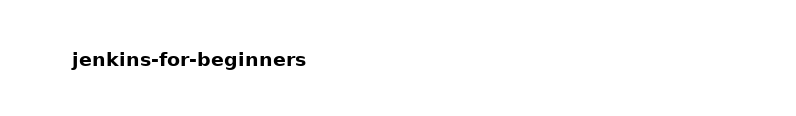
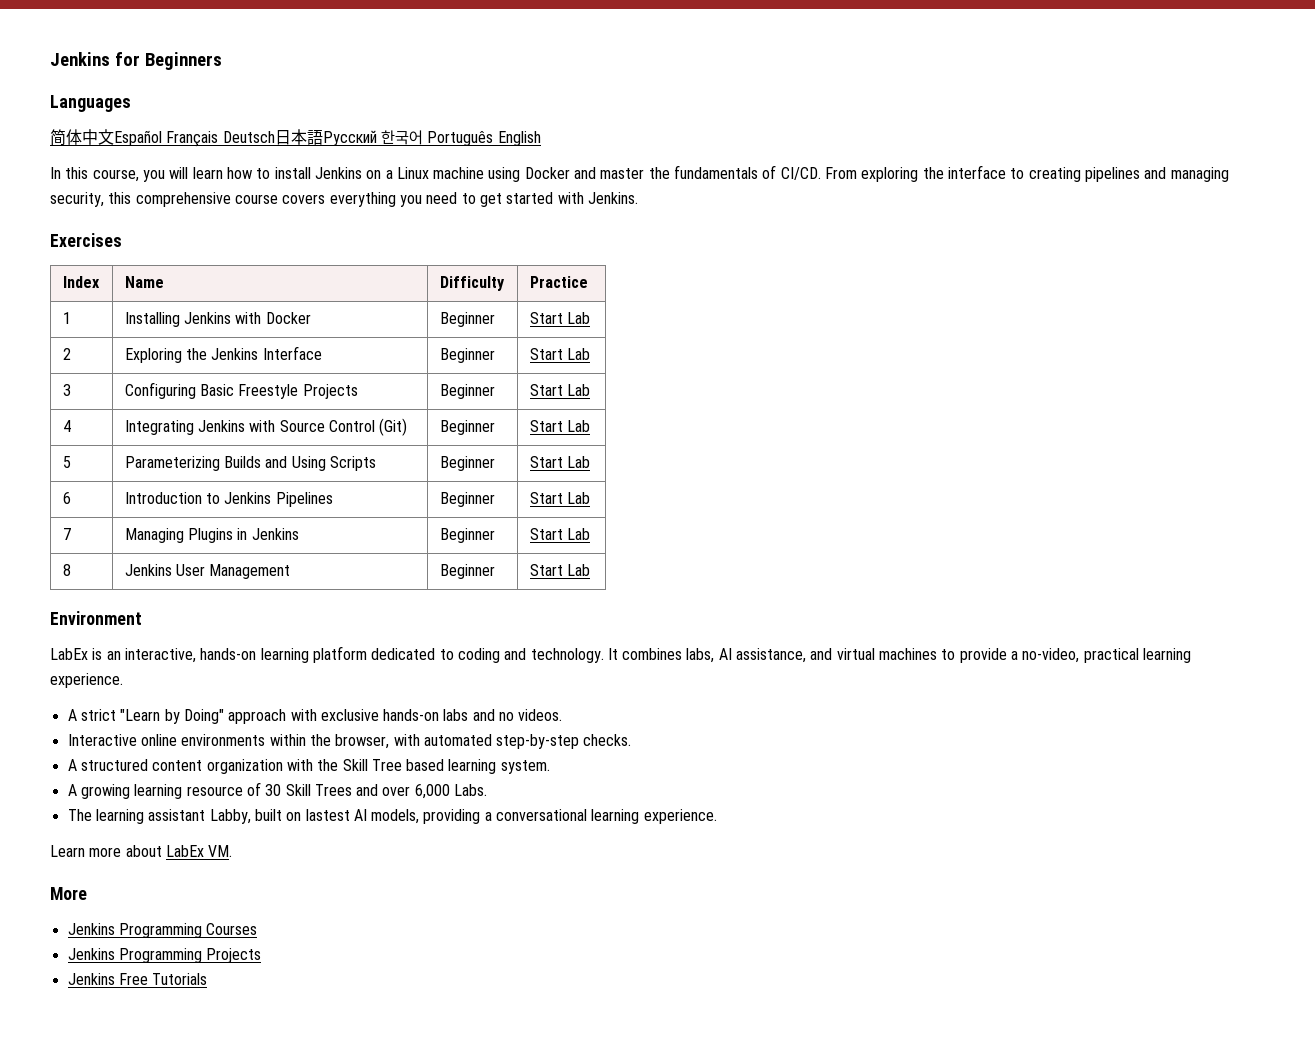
[71,52,306,70] jenkins-for-beginners -> [50,52,222,70] [50,95,131,112] [50,129,541,147] [50,165,1229,182] [50,192,638,207] [50,233,122,247] [62,276,100,288] [124,276,164,288] [439,276,505,291] [529,276,588,288] [62,312,71,324] [124,312,311,327] [439,312,495,327] [529,312,590,324] [62,348,71,360] [124,346,322,363] [439,348,495,363] [529,348,590,360] [62,384,71,396] [124,382,358,399] [439,384,495,399] [529,384,590,396] [62,420,71,432] [124,418,408,436] [439,420,495,435] [529,420,590,432] [62,456,71,468] [124,456,376,471] [439,456,495,471] [529,456,590,468] [62,492,71,504] [124,492,333,507] [439,492,495,507] [529,492,590,504] [62,528,71,540] [124,528,299,543] [439,528,495,543] [529,528,590,540] [62,564,71,576] [124,564,291,579] [439,564,495,579] [529,564,590,576] [50,611,142,625] [50,646,1192,663] [50,673,123,688] [67,709,563,724] [67,734,632,749] [67,759,550,774] [67,782,488,799] [67,809,717,824] [50,845,233,857] [50,887,87,900] [67,923,258,938] [67,948,262,963] [67,973,208,985] Jenkins for Beginners // Languages // 简体中文Español Français Deutsch日本語Русский 한국어 Português English // In this course, you will learn how to install Jenkins on a Linux machine using Docker and master the fundamentals of CI/CD. From exploring the interface to creating pipelines and managing security, this comprehensive course covers everything you need to get started with Jenkins. // Exercises // Index | Name | Difficulty | Practice // 1 | Installing Jenkins with Docker | Beginner | Start Lab // 2 | Exploring the Jenkins Interface | Beginner | Start Lab // 3 | Configuring Basic Freestyle Projects | Beginner | Start Lab // 4 | Integrating Jenkins with Source Control (Git) | Beginner | Start Lab // 5 | Parameterizing Builds and Using Scripts | Beginner | Start Lab // 6 | Introduction to Jenkins Pipelines | Beginner | Start Lab // 7 | Managing Plugins in Jenkins | Beginner | Start Lab // 8 | Jenkins User Management | Beginner | Start Lab // Environment // LabEx is an interactive, hands-on learning platform dedicated to coding and technology. It combines labs, AI assistance, and virtual machines to provide a no-video, practical learning experience. // A strict "Learn by Doing" approach with exclusive hands-on labs and no videos. // Interactive online environments within the browser, with automated step-by-step checks. // A structured content organization with the Skill Tree based learning system. // A growing learning resource of 30 Skill Trees and over 6,000 Labs. // The learning assistant Labby, built on lastest AI models, providing a conversational learning experience. // Learn more about LabEx VM. // More // Jenkins Programming Courses // Jenkins Programming Projects // Jenkins Free Tutorials

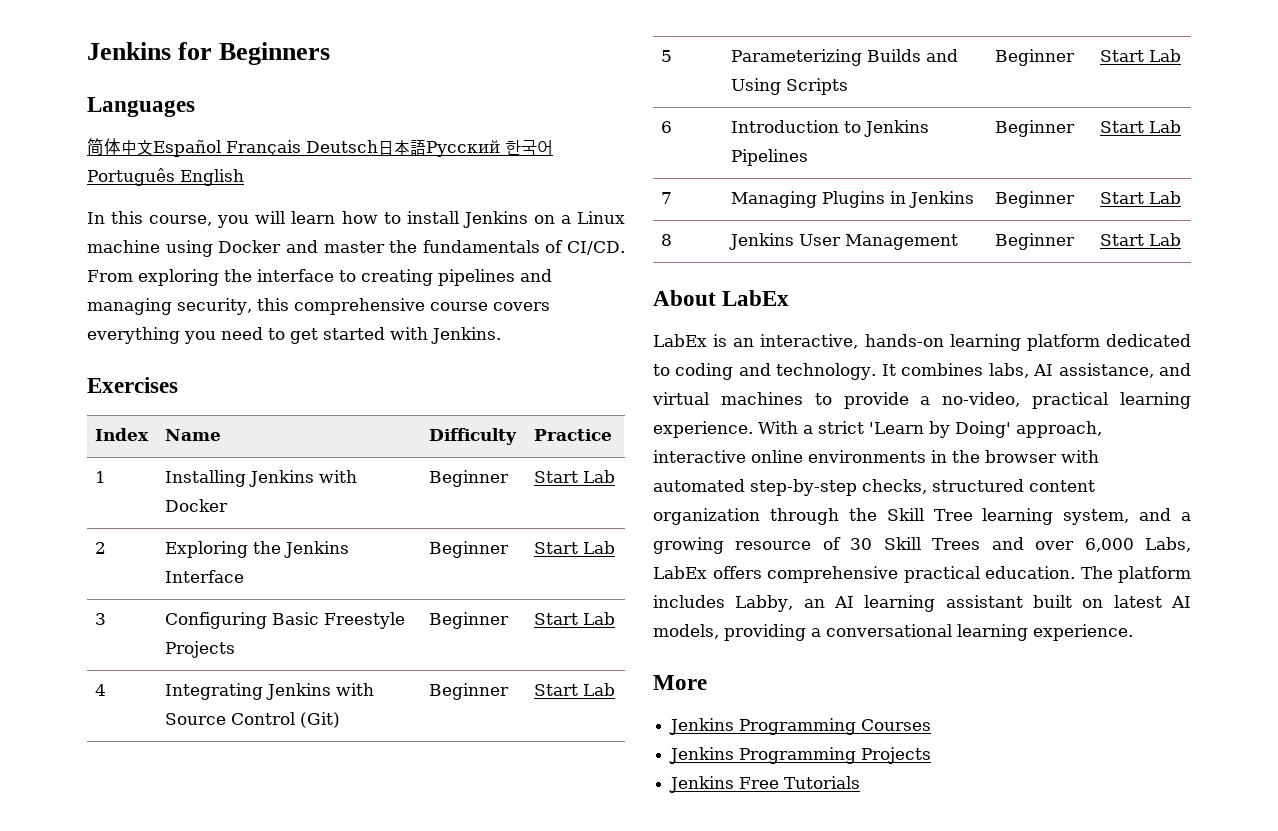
[50,611,142,625] Environment -> [653,290,790,306] About LabEx
[67,709,563,724] [67,734,390,749] // A strict "Learn by Doing" approach with exclusive hands-on labs and no videos. // Interactive online environments within the browser, -> [758,421,1102,438] [653,450,1057,463] With a strict 'Learn by Doing' approach, interactive online environments in the browser
[583,734,632,746] [67,759,77,771] checks. // A -> [862,479,927,494] checks,
[286,759,313,771] with -> [769,508,839,525] through
[406,759,550,774] [67,784,183,799] based learning system. // A growing learning -> [982,508,1191,525] [653,537,724,554] learning system, and a growing
[454,784,488,796] [67,809,92,821] Labs. // The -> [1145,537,1191,552] [653,566,1191,583] [653,595,854,612] Labs, LabEx offers comprehensive practical education. The platform includes Labby, an AI
[209,809,251,824] Labby, -> (1023, 601) none
[305,809,350,821] lastest -> [1113,595,1162,608] latest
[50,845,233,857] // Learn more about LabEx VM. -> (1133, 632) none

